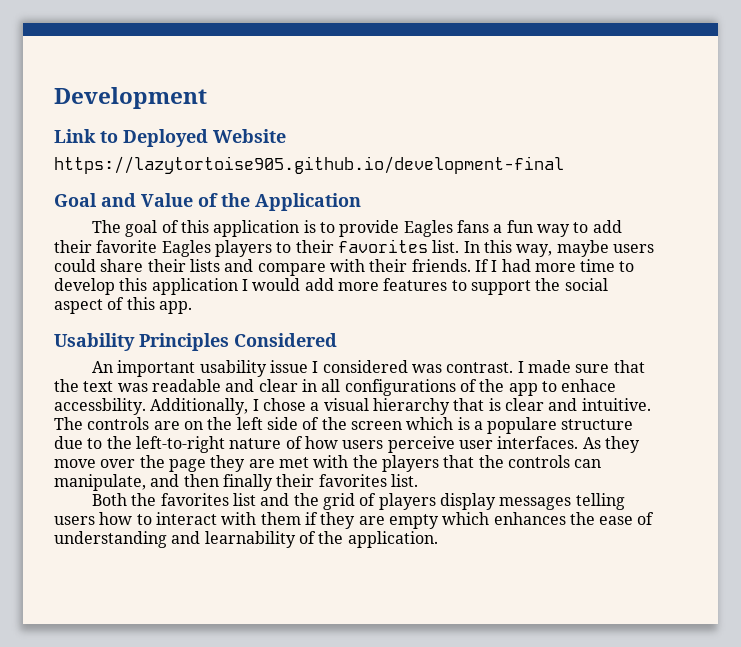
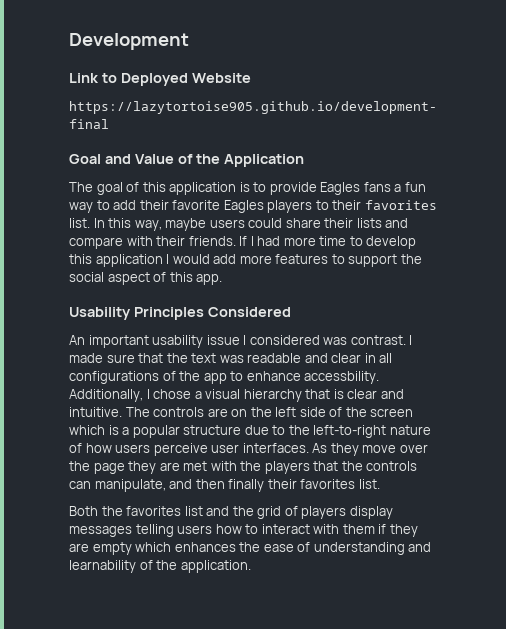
[561,379,617,392] enhace -> [246,371,301,381] enhance
[487,417,558,434] populare -> [132,425,180,438] popular

